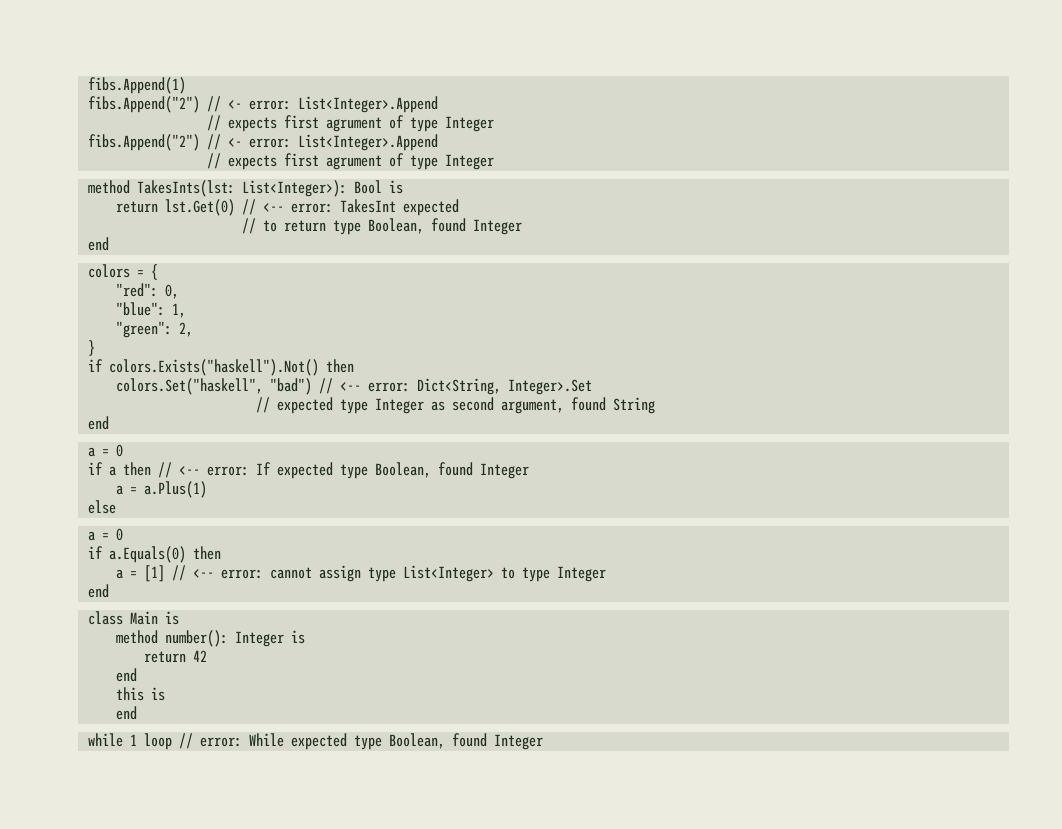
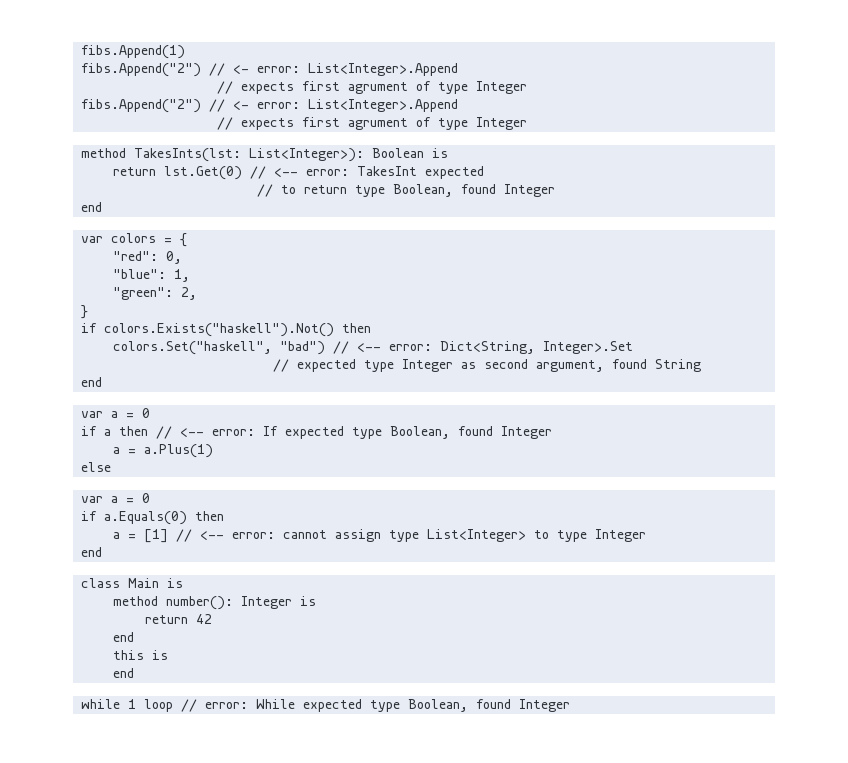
[354,180,383,194] Bool -> [372,148,425,158] Boolean
(110, 244) none -> [81,236,104,243] var
(110, 423) none -> [81,411,104,418] var
(117, 507) none -> [81,496,104,503] var

